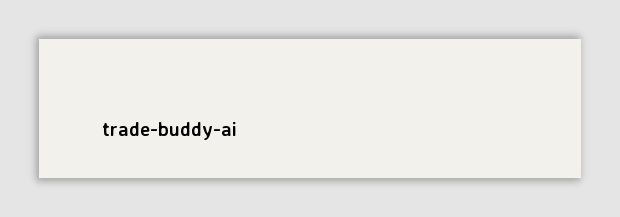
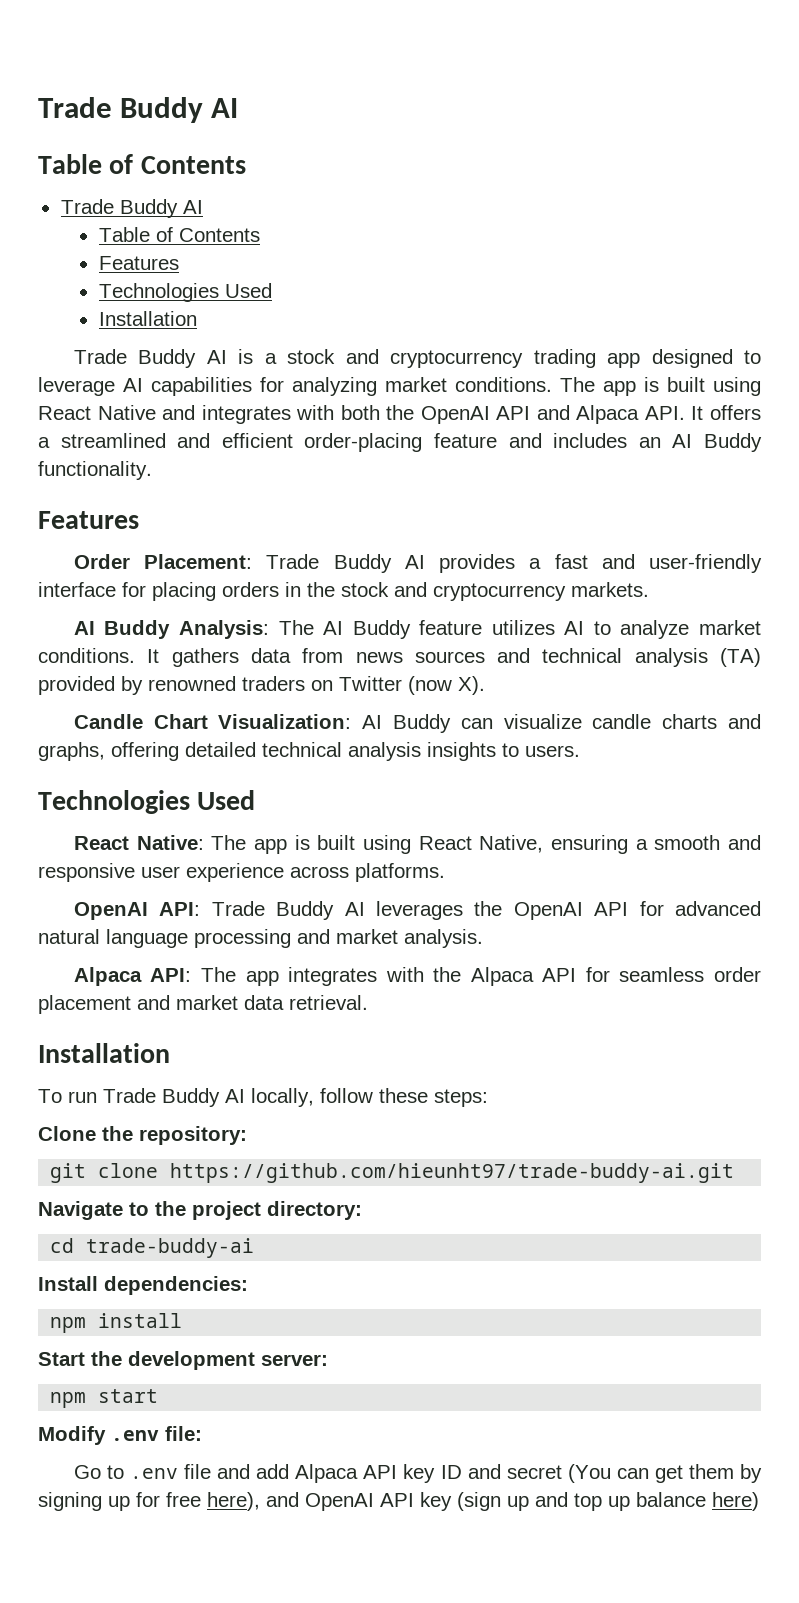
[102,122,237,140] trade-buddy-ai -> [38,97,239,123] [38,154,246,174] [60,199,203,218] [98,227,260,242] [98,256,179,270] [98,283,272,302] [98,311,197,326] [73,349,761,368] [38,377,761,396] [38,405,762,424] [38,433,763,452] [38,461,152,480] [38,511,139,529] [73,554,762,573] [38,582,649,601] [73,620,761,639] [38,648,761,667] [38,676,485,695] [73,714,762,733] [38,742,580,761] [38,790,256,814] [73,835,762,854] [38,863,445,882] [73,901,761,920] [38,929,483,948] [73,967,761,986] [38,995,368,1014] [38,1043,170,1063] [38,1088,488,1107] [38,1126,247,1145] [50,1163,735,1183] [38,1201,362,1220] [50,1238,255,1258] [38,1276,248,1295] [50,1313,183,1333] [38,1351,328,1370] [50,1389,159,1408] [38,1426,202,1445] [73,1464,762,1483] [38,1492,759,1511] Trade Buddy AI // Table of Contents // Trade Buddy AI // Table of Contents // Features // Technologies Used // Installation // Trade Buddy AI is a stock and cryptocurrency trading app designed to leverage AI capabilities for analyzing market conditions. The app is built using React Native and integrates with both the OpenAI API and Alpaca API. It offers a streamlined and efficient order-placing feature and includes an AI Buddy functionality. // Features // Order Placement: Trade Buddy AI provides a fast and user-friendly interface for placing orders in the stock and cryptocurrency markets. // AI Buddy Analysis: The AI Buddy feature utilizes AI to analyze market conditions. It gathers data from news sources and technical analysis (TA) provided by renowned traders on Twitter (now X). // Candle Chart Visualization: AI Buddy can visualize candle charts and graphs, offering detailed technical analysis insights to users. // Technologies Used // React Native: The app is built using React Native, ensuring a smooth and responsive user experience across platforms. // OpenAI API: Trade Buddy AI leverages the OpenAI API for advanced natural language processing and market analysis. // Alpaca API: The app integrates with the Alpaca API for seamless order placement and market data retrieval. // Installation // To run Trade Buddy AI locally, follow these steps: // Clone the repository: // git clone https://github.com/hieunht97/trade-buddy-ai.git // Navigate to the project directory: // cd trade-buddy-ai // Install dependencies: // npm install // Start the development server: // npm start // Modify .env file: // Go to .env file and add Alpaca API key ID and secret (You can get them by signing up for free here), and OpenAI API key (sign up and top up balance here)

